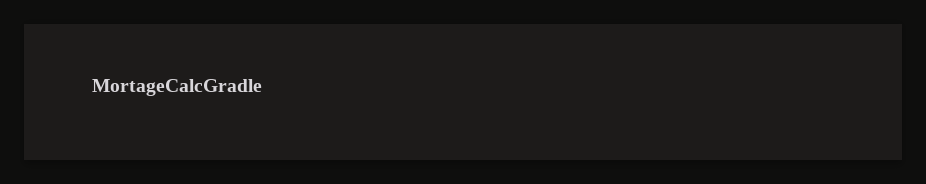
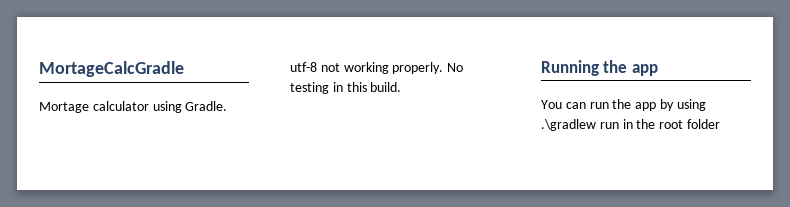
(262, 87) none -> [39,101,228,113] [290,62,464,74] [290,82,402,94] [541,60,658,76] [541,99,706,111] [541,119,720,131] // Mortage calculator using Gradle. utf-8 not working properly. No testing in this build. // Running the app // You can run the app by using .\gradlew run in the root folder

